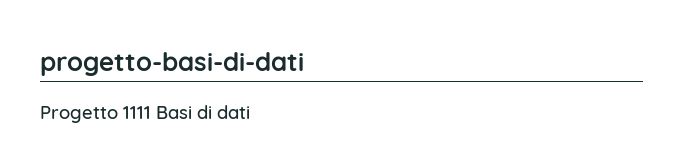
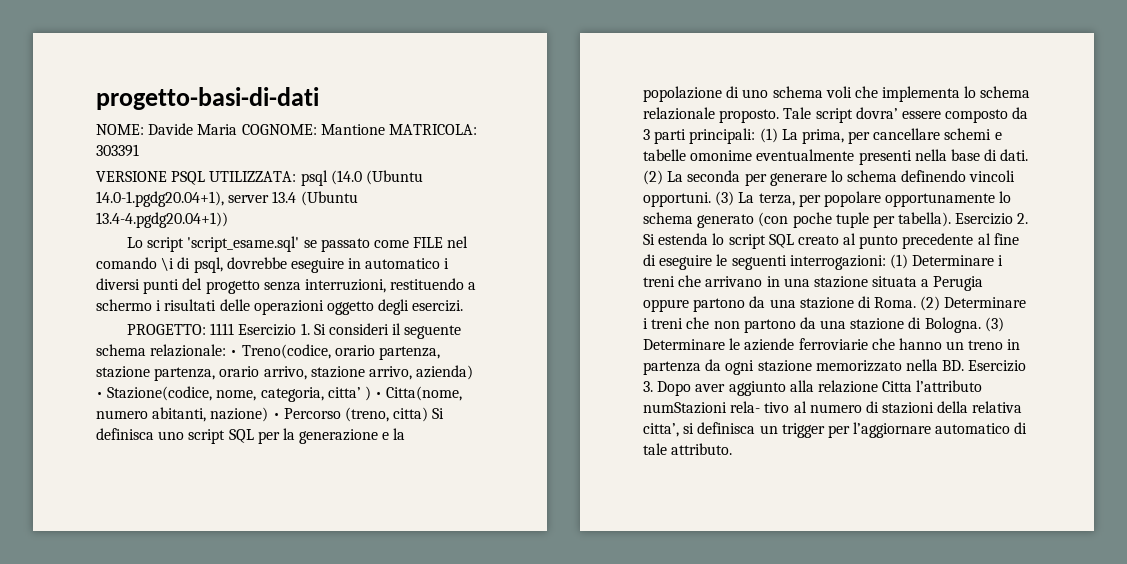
[40,105,250,123] Progetto 1111 Basi di dati -> [96,123,477,135] [96,144,139,157] [96,170,423,186] [96,191,358,207] [96,212,228,228] [127,236,469,252] [96,257,450,273] [96,278,477,294] [96,299,464,315] [127,323,462,339] [96,344,440,360] [96,365,474,381] [96,386,463,402] [96,407,445,422] [96,428,406,444] [643,86,1031,102] [643,107,1029,123] [643,128,1002,144] [643,149,1029,165] [643,170,1016,186] [643,191,1012,207] [643,212,1029,228] [643,233,1019,249] [643,254,1004,270] [643,275,984,291] [643,296,1027,312] [643,317,1004,333] [643,338,1021,351] [643,359,1027,375] [643,380,983,396] [643,401,1023,414] [643,422,1028,438] [643,443,733,455] NOME: Davide Maria COGNOME: Mantione MATRICOLA: 303391 // VERSIONE PSQL UTILIZZATA: psql (14.0 (Ubuntu 14.0-1.pgdg20.04+1), server 13.4 (Ubuntu 13.4-4.pgdg20.04+1)) // Lo script 'script_esame.sql' se passato come FILE nel comando \i di psql, dovrebbe eseguire in automatico i diversi punti del progetto senza interruzioni, restituendo a schermo i risultati delle operazioni oggetto degli esercizi. // PROGETTO: 1111 Esercizio 1. Si consideri il seguente schema relazionale: • Treno(codice, orario partenza, stazione partenza, orario arrivo, stazione arrivo, azienda) • Stazione(codice, nome, categoria, citta’ ) • Citta(nome, numero abitanti, nazione) • Percorso (treno, citta) Si definisca uno script SQL per la generazione e la popolazione di uno schema voli che implementa lo schema relazionale proposto. Tale script dovra’ essere composto da 3 parti principali: (1) La prima, per cancellare schemi e tabelle omonime eventualmente presenti nella base di dati. (2) La seconda per generare lo schema definendo vincoli opportuni. (3) La terza, per popolare opportunamente lo schema generato (con poche tuple per tabella). Esercizio 2. Si estenda lo script SQL creato al punto precedente al fine di eseguire le seguenti interrogazioni: (1) Determinare i treni che arrivano in una stazione situata a Perugia oppure partono da una stazione di Roma. (2) Determinare i treni che non partono da una stazione di Bologna. (3) Determinare le aziende ferroviarie che hanno un treno in partenza da ogni stazione memorizzato nella BD. Esercizio 3. Dopo aver aggiunto alla relazione Citta l’attributo numStazioni rela- tivo al numero di stazioni della relativa citta’, si definisca un trigger per l’aggiornare automatico di tale attributo.

